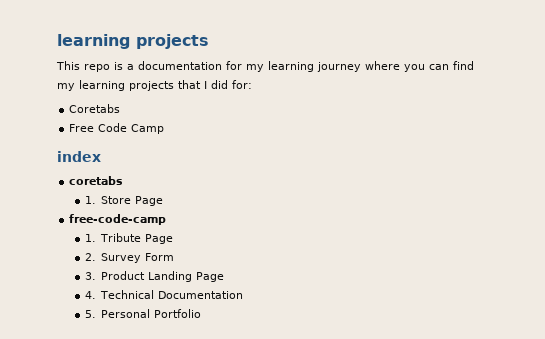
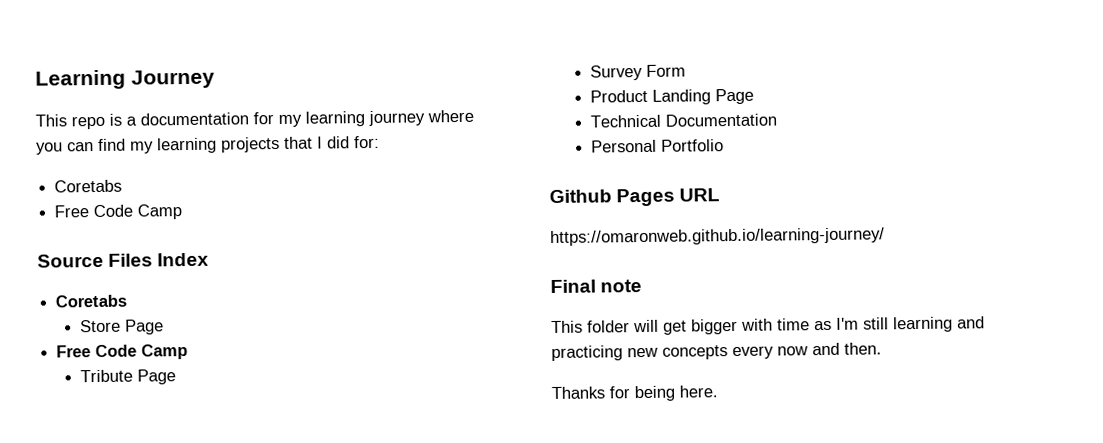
[57,34,209,49] learning projects -> [35,69,215,90] Learning Journey
[57,151,101,162] [69,176,124,185] [84,196,96,204] index // coretabs // 1. -> [37,252,210,268] [55,294,128,308] Source Files Index // Coretabs //
[69,214,167,225] [84,234,96,242] free-code-camp // 1. -> [56,344,189,360] Free Code Camp //
[84,253,96,261] 2. -> (176, 377) none
[84,272,96,280] 3. -> (686, 70) none
[84,291,96,299] 4. -> (754, 96) none
[84,310,96,318] 5. -> (777, 120) none
(202, 313) none -> [549,188,721,207] [550,227,885,247] [550,279,643,294] [551,316,985,335] [551,342,882,362] [551,385,718,402] // Github Pages URL // https://omaronweb.github.io/learning-journey/ // Final note // This folder will get bigger with time as I'm still learning and practicing new concepts every now and then. // Thanks for being here.

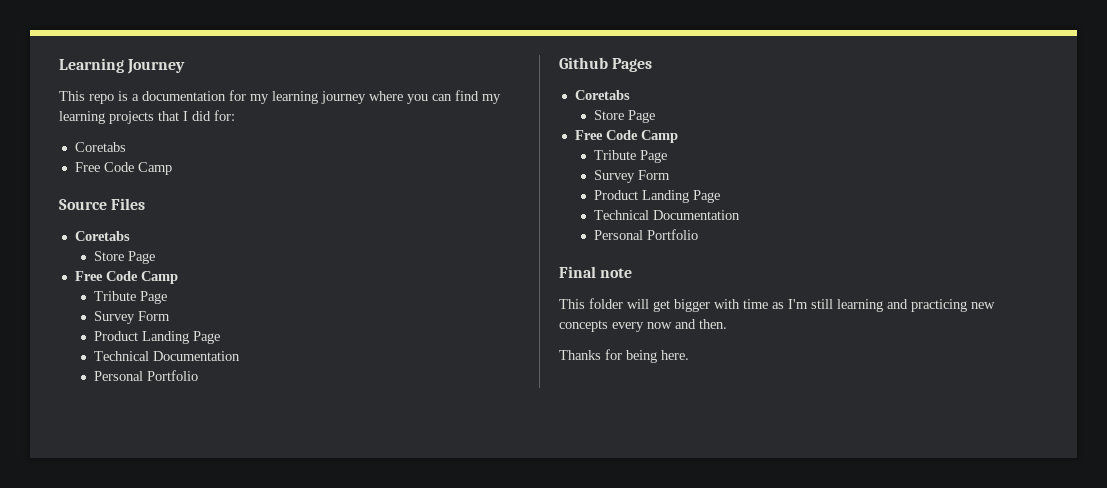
[157,252,210,267] Index -> (146, 204) none
[679,188,721,202] [550,227,885,247] URL // https://omaronweb.github.io/learning-journey/ -> [574,90,630,100] [593,110,655,123] [574,130,678,143] [593,150,667,163] [593,170,670,183] [593,190,720,203] [593,210,740,220] [593,229,698,240] // Coretabs // Store Page // Free Code Camp // Tribute Page // Survey Form // Product Landing Page // Technical Documentation // Personal Portfolio

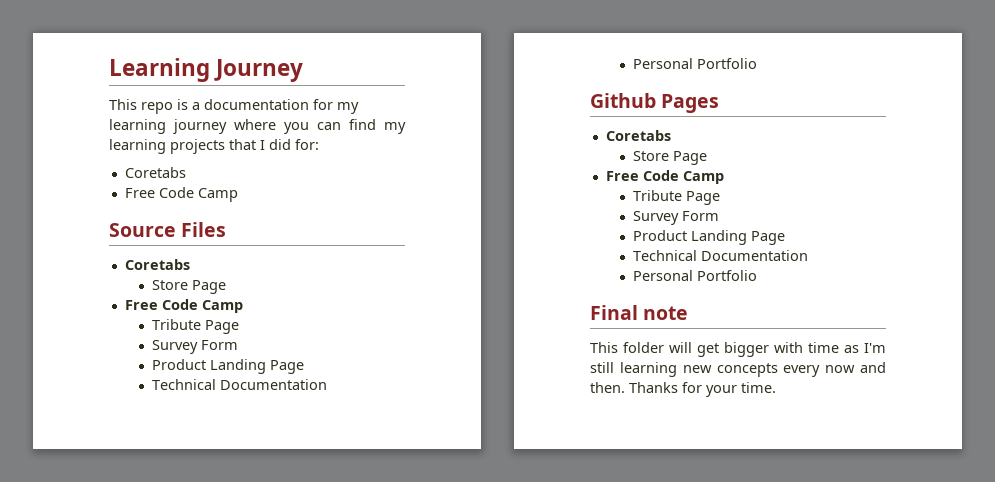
[887,299,967,312] and practicing -> (677, 369) none
(727, 324) // -> (625, 387) none
[626,350,689,363] being here. -> [706,382,776,397] your time.

